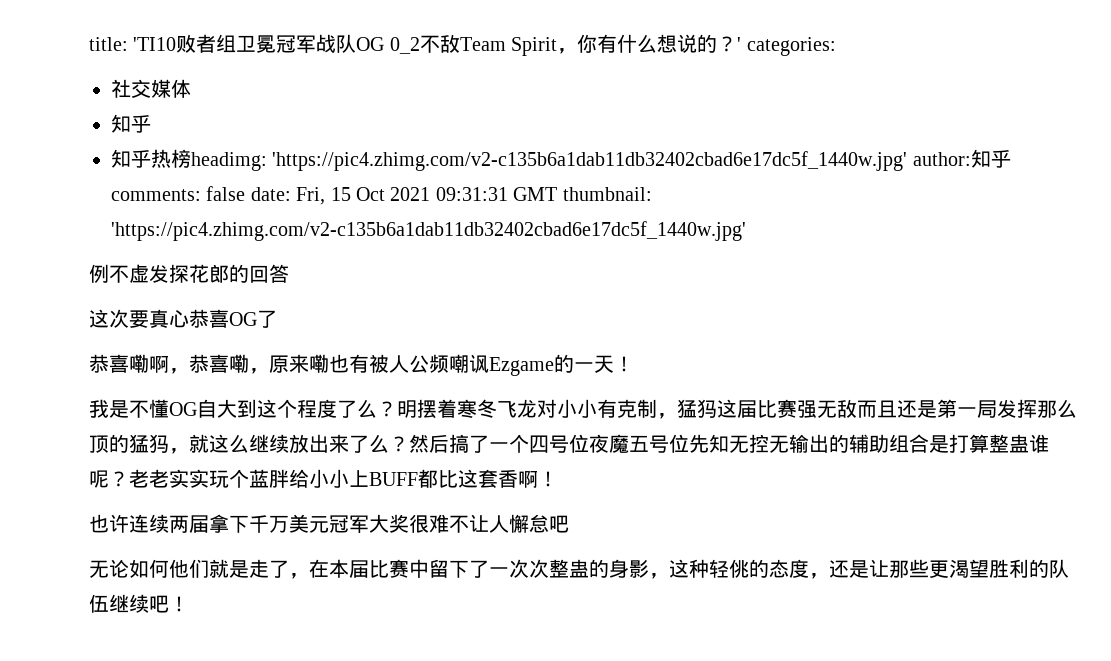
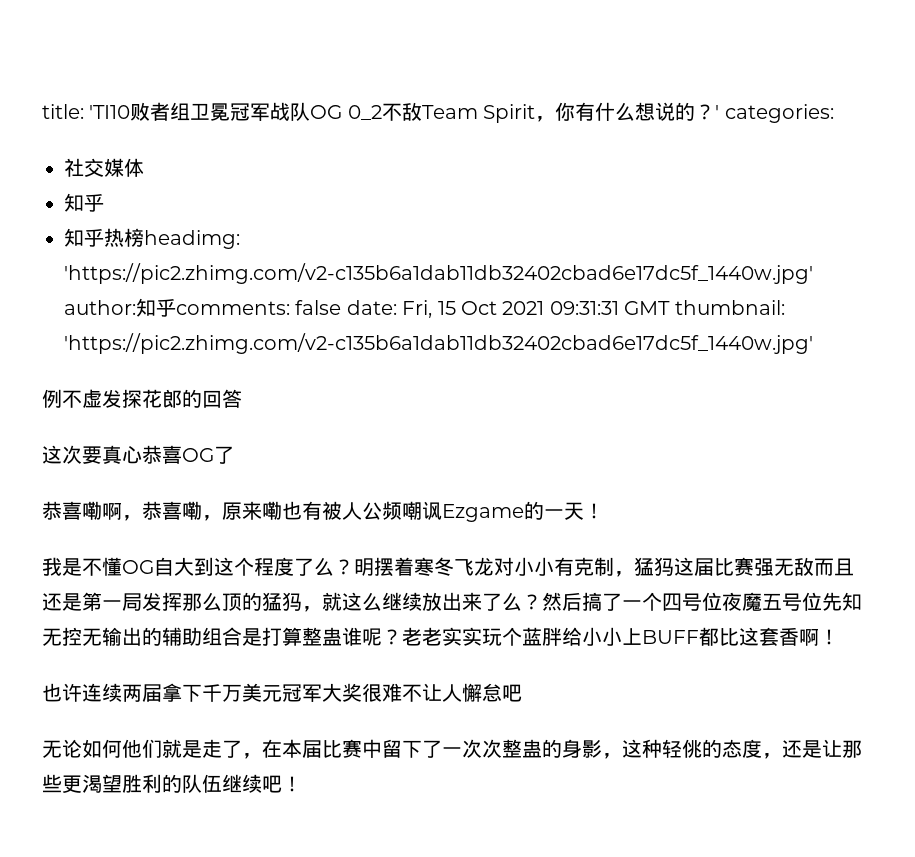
[272,151,908,171] 'https://pic4.zhimg.com/v2-c135b6a1dab11db32402cbad6e17dc5f_1440w.jpg' -> [64,263,813,284] 'https://pic2.zhimg.com/v2-c135b6a1dab11db32402cbad6e17dc5f_1440w.jpg'
[111,221,746,241] 'https://pic4.zhimg.com/v2-c135b6a1dab11db32402cbad6e17dc5f_1440w.jpg' -> [64,333,813,354] 'https://pic2.zhimg.com/v2-c135b6a1dab11db32402cbad6e17dc5f_1440w.jpg'

